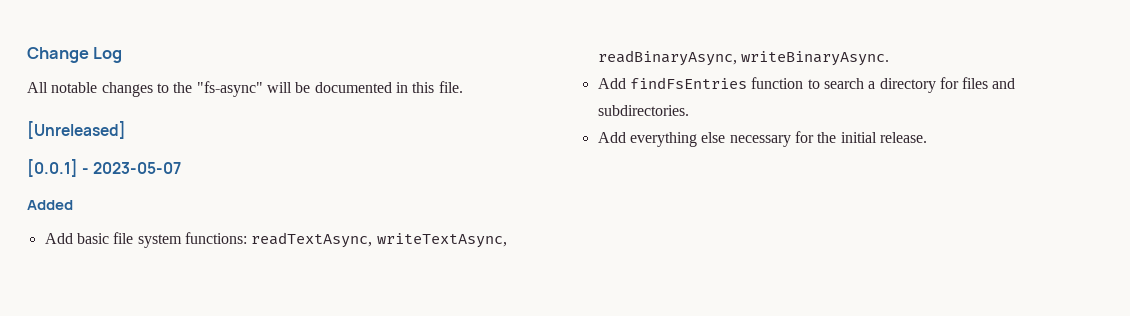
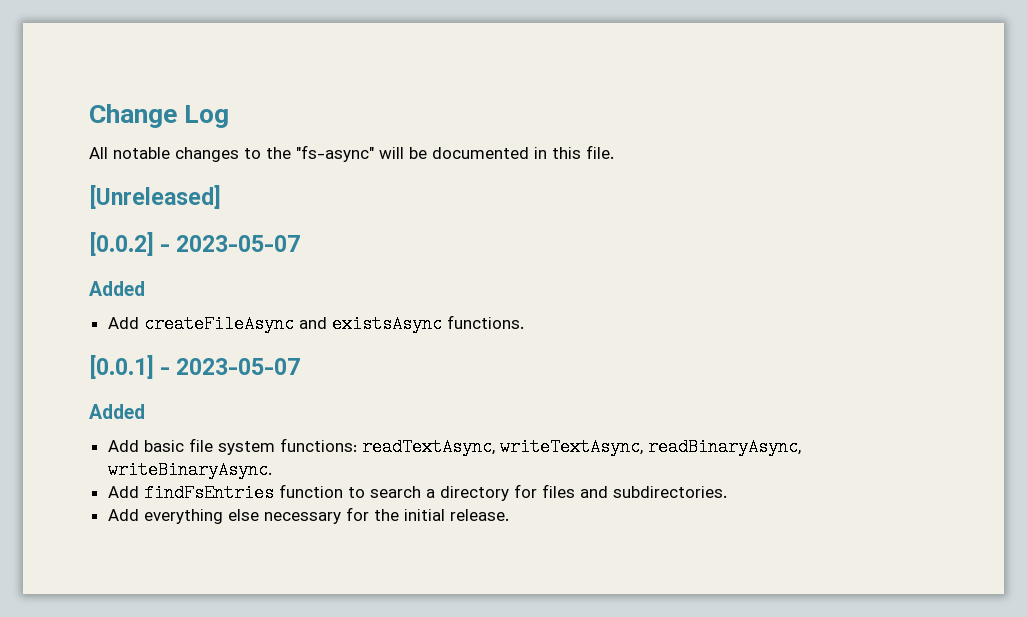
(126, 130) none -> [89,232,301,256] [89,281,145,296] [107,315,524,333] // [0.0.2] - 2023-05-07 // Added // Add createFileAsync and existsAsync functions.

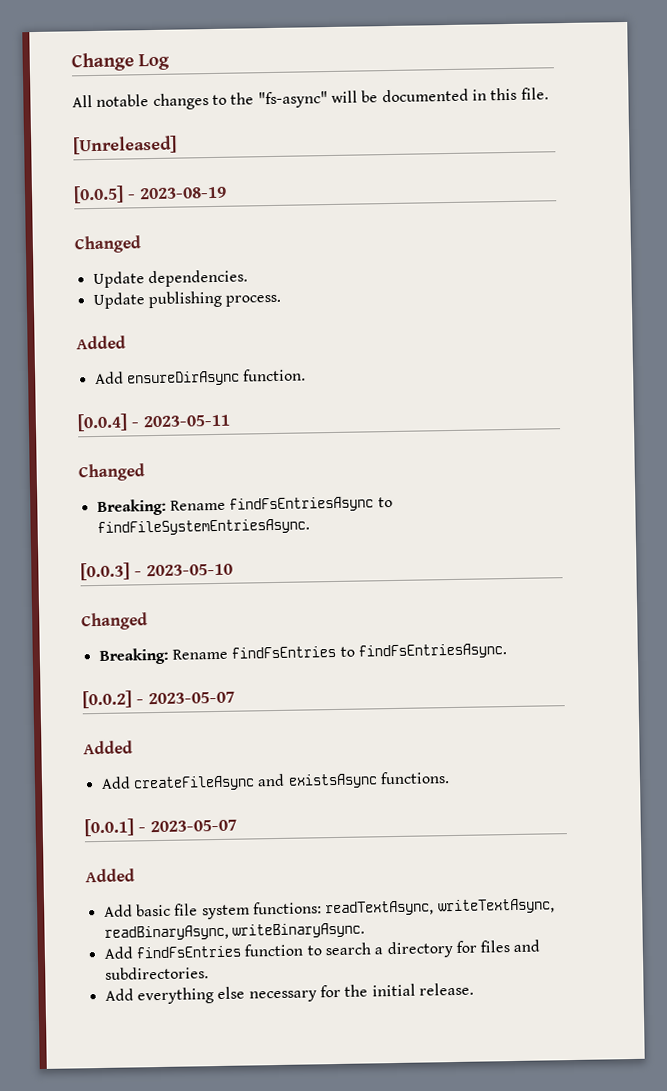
(221, 197) none -> [73,185,227,204] [74,235,142,254] [92,269,248,289] [92,290,282,310] [76,335,126,350] [94,368,307,387] [77,413,230,432] [78,463,145,482] [96,496,393,517] [96,518,310,537] [80,562,233,581] [81,612,148,631] [98,643,507,665] // [0.0.5] - 2023-08-19 // Changed // Update dependencies. // Update publishing process. // Added // Add ensureDirAsync function. // [0.0.4] - 2023-05-11 // Changed // Breaking: Rename findFsEntriesAsync to findFileSystemEntriesAsync. // [0.0.3] - 2023-05-10 // Changed // Breaking: Rename findFsEntries to findFsEntriesAsync.

